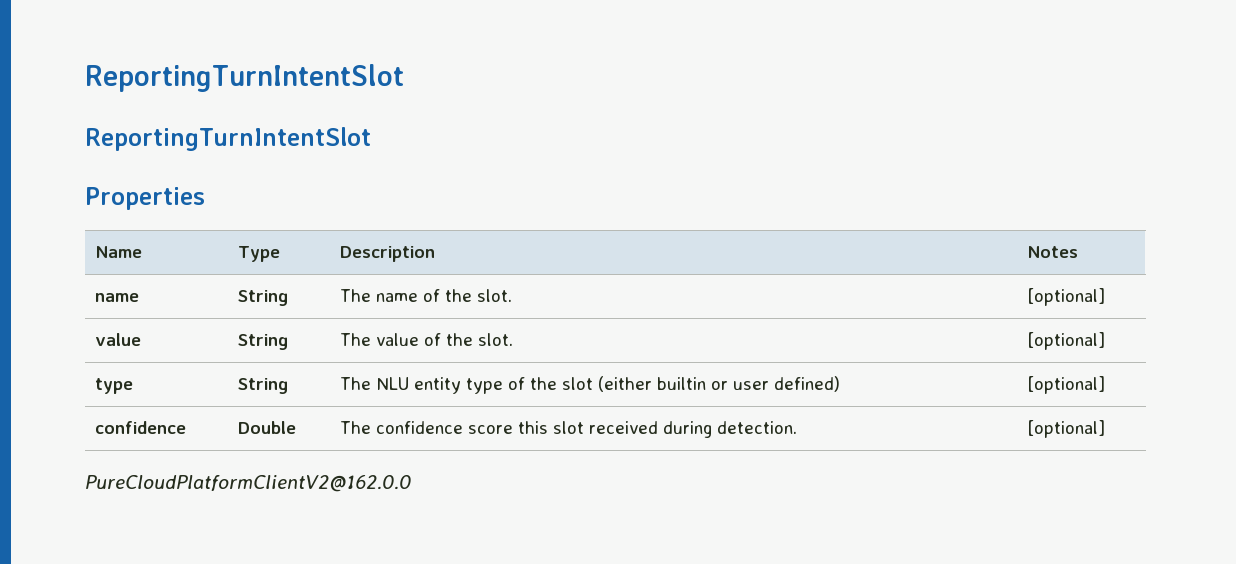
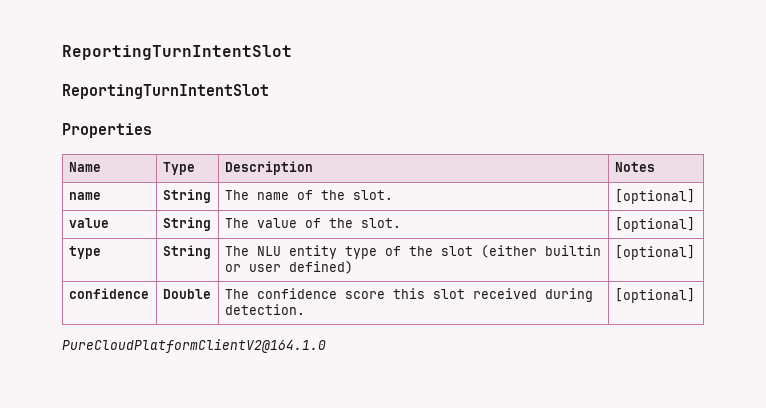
[85,475,411,492] PureCloudPlatformClientV2@162.0.0 -> [62,339,326,353] PureCloudPlatformClientV2@164.1.0

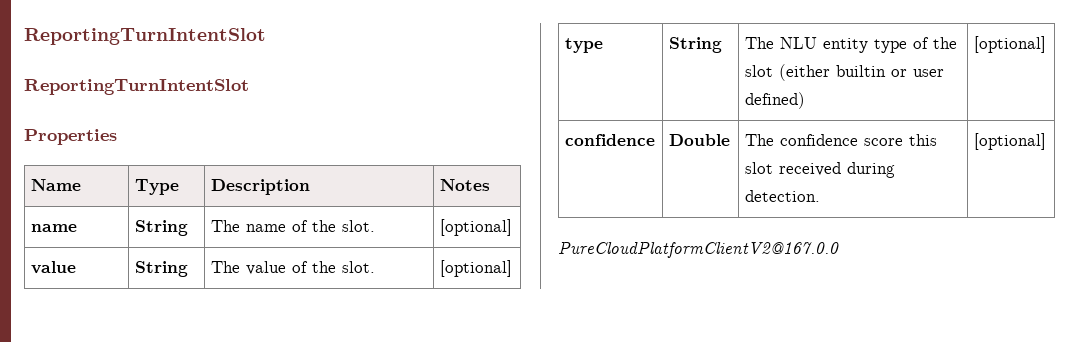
[62,339,326,353] PureCloudPlatformClientV2@164.1.0 -> [558,242,839,258] PureCloudPlatformClientV2@167.0.0

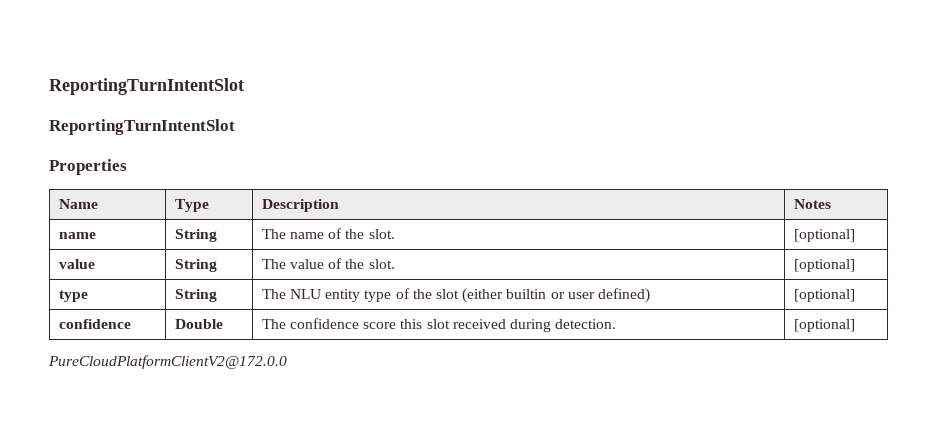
[558,242,839,258] PureCloudPlatformClientV2@167.0.0 -> [48,355,287,369] PureCloudPlatformClientV2@172.0.0

